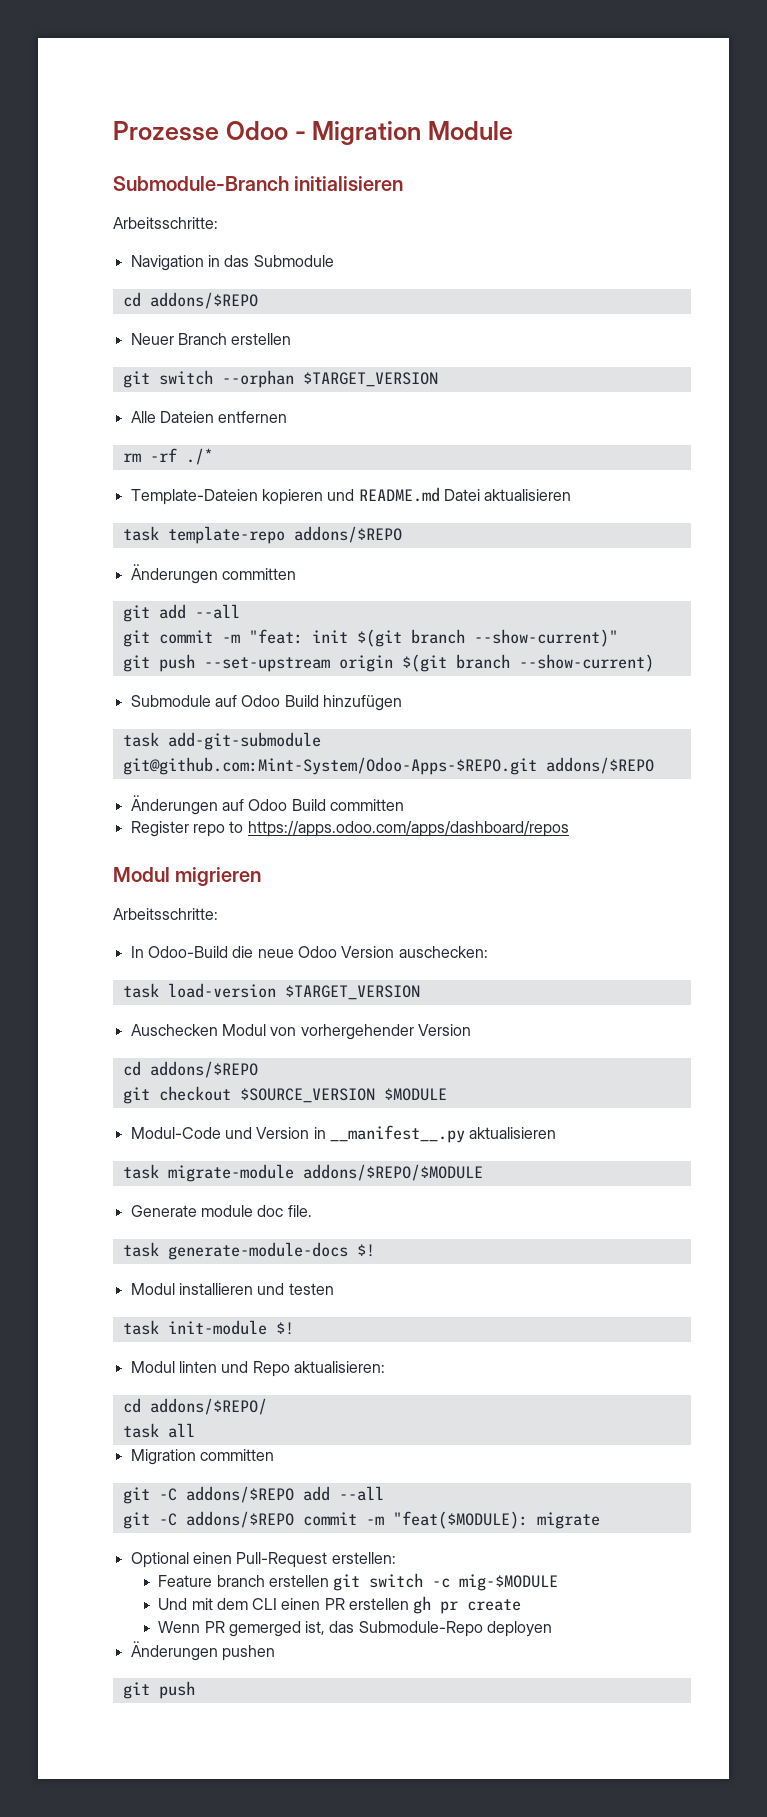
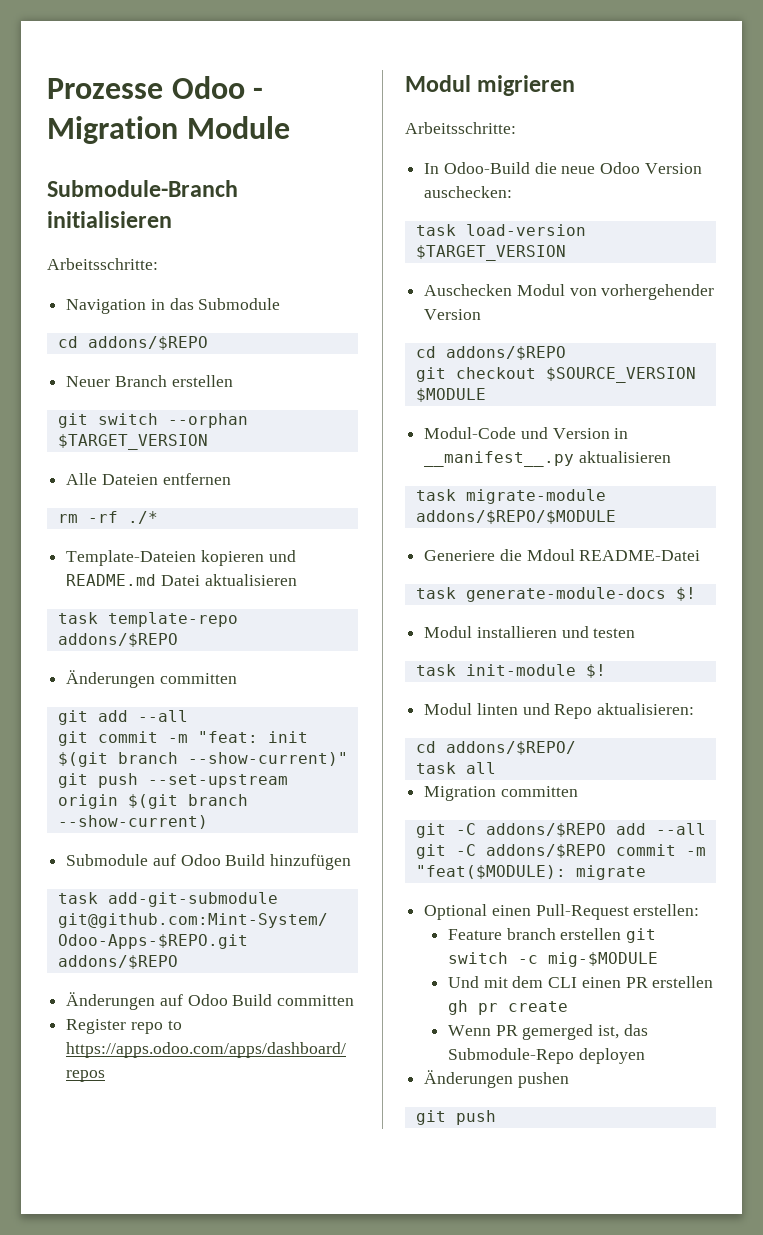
[130,1205,312,1217] Generate module doc file. -> [424,549,701,561] Generiere die Mdoul README-Datei

